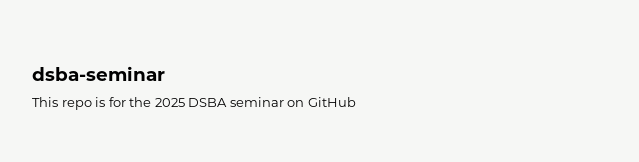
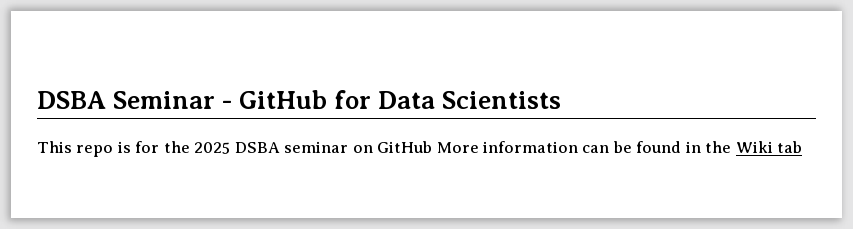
[32,66,165,81] dsba-seminar -> [37,90,562,109] DSBA Seminar - GitHub for Data Scientists
(356, 102) none -> [436,141,803,153] More information can be found in the Wiki tab

